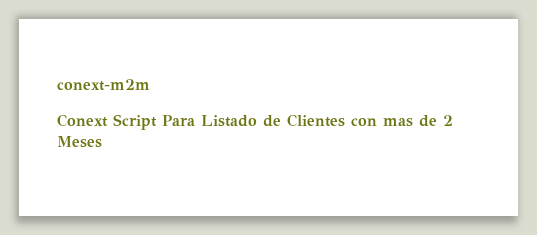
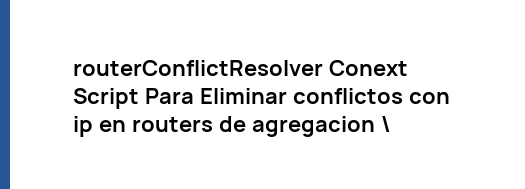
[57,79,150,91] conext-m2m // -> [73,60,323,76] routerConflictResolver
[201,114,453,127] [57,136,102,148] Listado de Clientes con mas de 2 Meses -> [199,88,450,104] [73,116,391,137] Eliminar conflictos con ip en routers de agregacion \

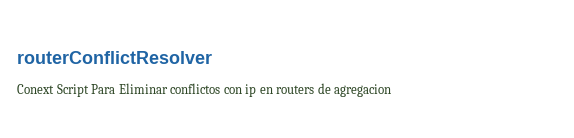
(323, 68) none -> (212, 57) //
[380,116,391,132] \ -> (392, 90) none

